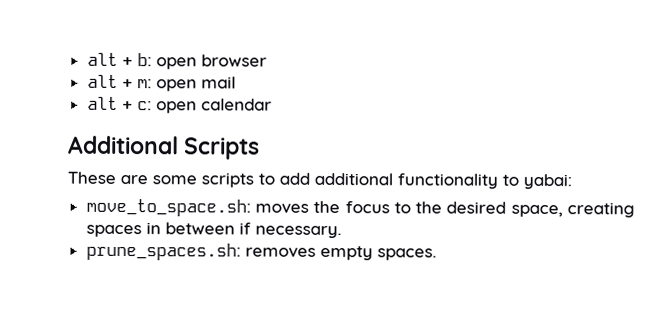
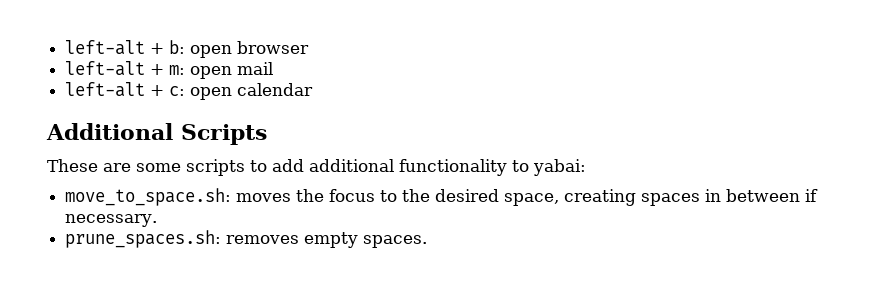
[86,52,118,66] alt -> [65,40,146,55] left-alt
[86,74,118,88] alt -> [65,61,146,76] left-alt
[86,96,118,110] alt -> [65,82,146,97] left-alt

